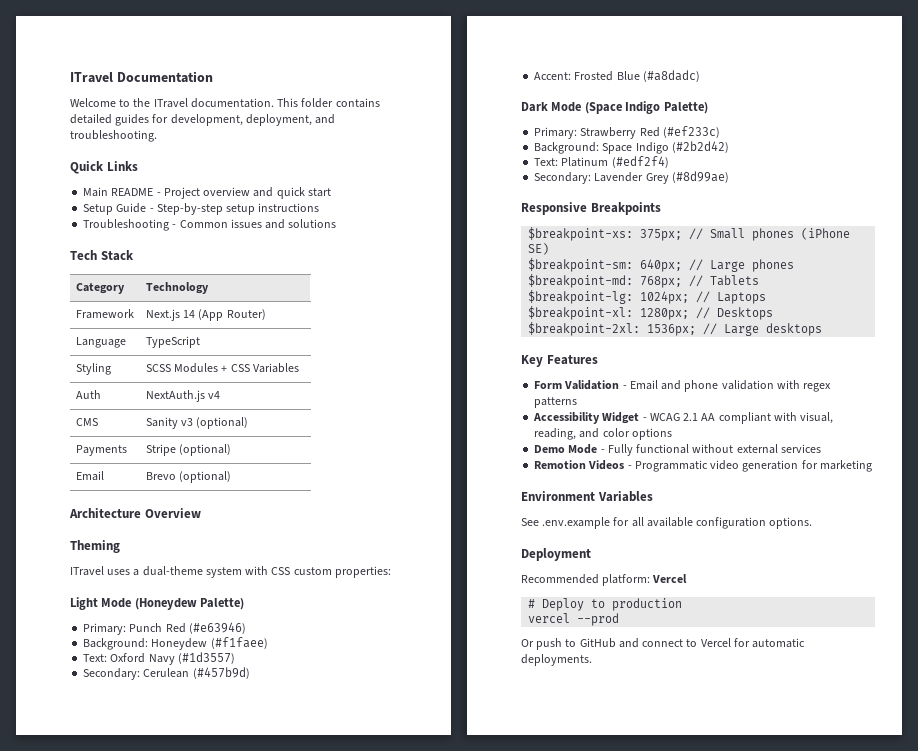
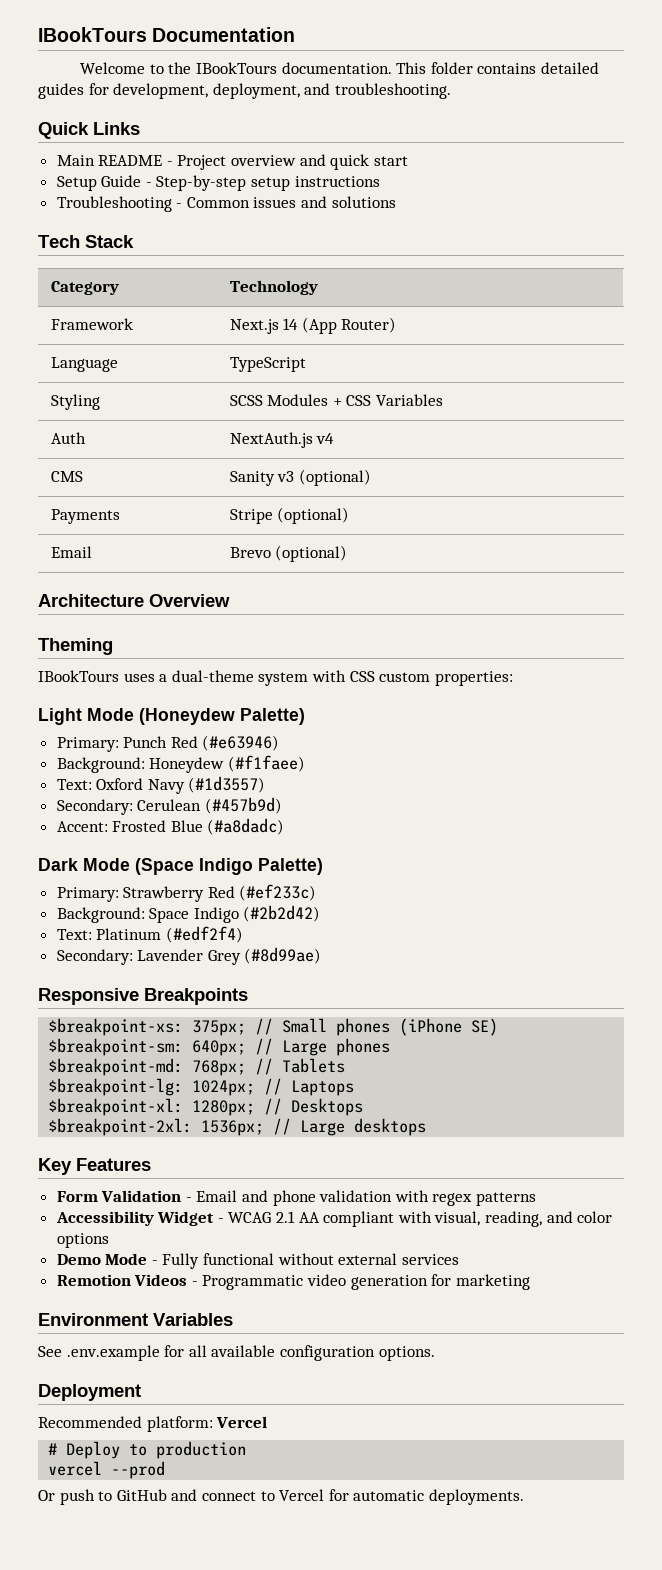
[70,72,113,83] ITravel -> [38,27,147,42] IBookTours
[153,98,188,108] ITravel -> [196,62,278,74] IBookTours
[70,566,104,576] ITravel -> [38,670,119,682] IBookTours

